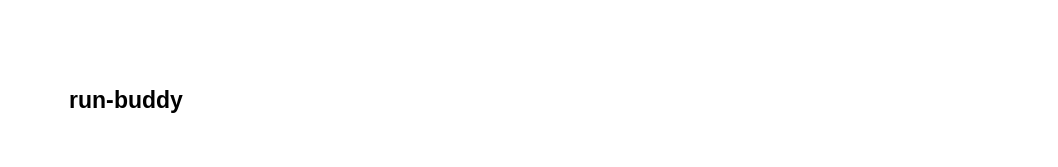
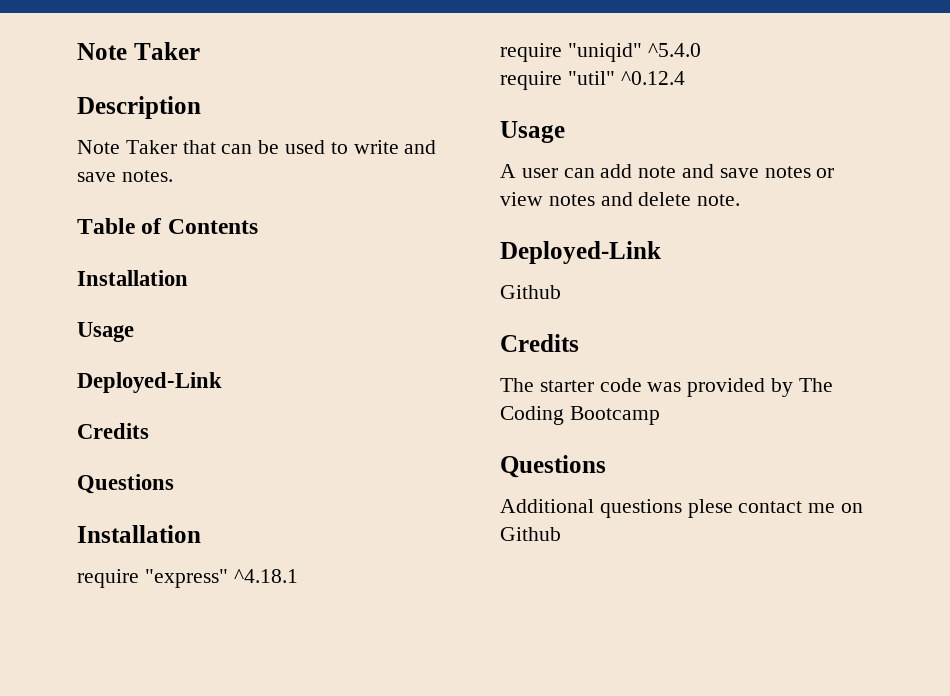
[69,90,183,113] run-buddy -> [77,42,200,60] [77,96,201,119] [77,140,437,154] [77,170,173,182] [77,218,258,234] [77,270,188,286] [77,322,134,342] [77,372,222,393] [77,423,149,439] [77,474,174,494] [77,525,201,543] [77,569,298,588] [500,43,701,62] [500,71,685,90] [500,121,565,143] [500,164,835,178] [500,192,741,206] [500,241,661,264] [500,285,561,299] [500,334,579,352] [500,378,833,397] [500,406,660,425] [500,455,606,478] [500,499,864,518] [500,527,561,541] Note Taker // Description // Note Taker that can be used to write and save notes. // Table of Contents // Installation // Usage // Deployed-Link // Credits // Questions // Installation // require "express" ^4.18.1 // require "uniqid" ^5.4.0 // require "util" ^0.12.4 // Usage // A user can add note and save notes or view notes and delete note. // Deployed-Link // Github // Credits // The starter code was provided by The Coding Bootcamp // Questions // Additional questions plese contact me on Github

